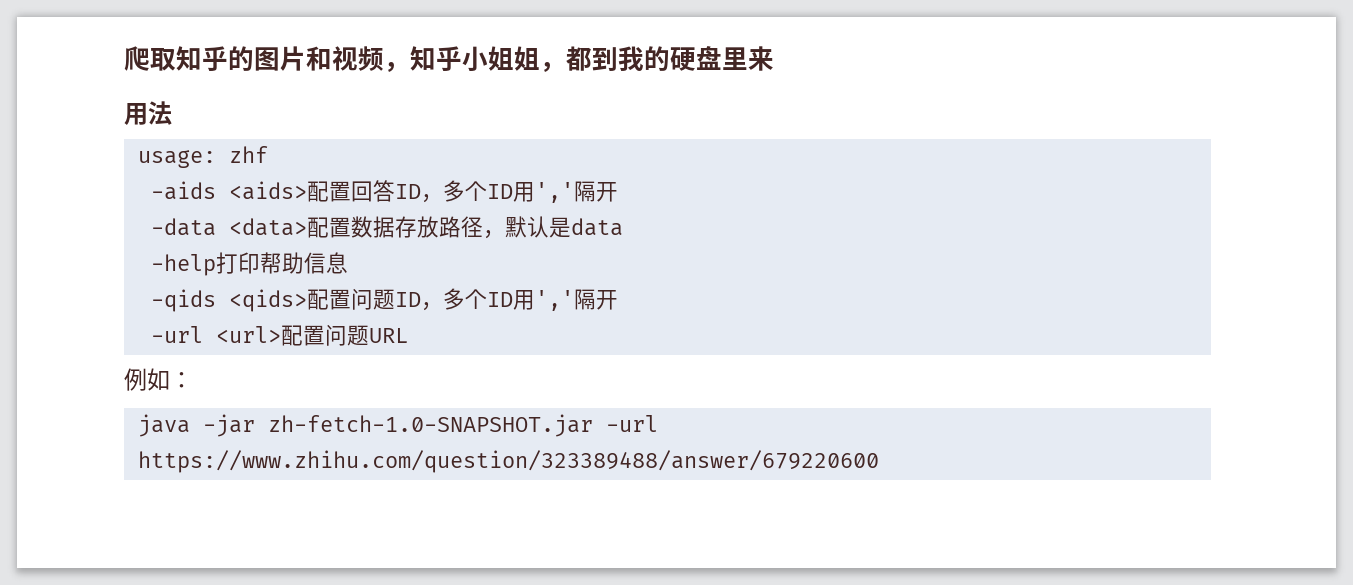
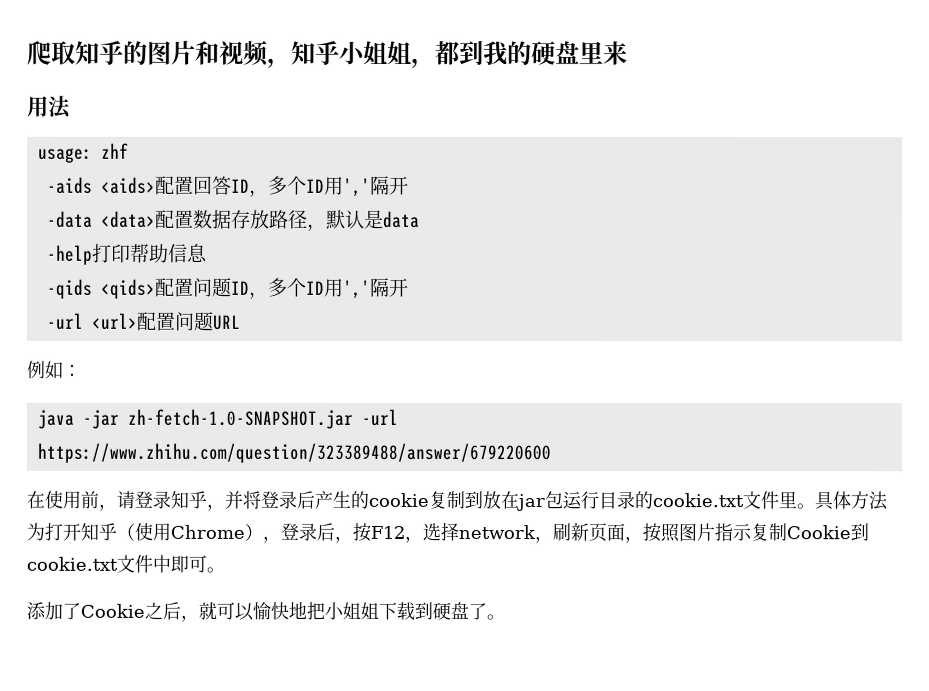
(879, 461) none -> [26,490,888,512] [26,521,869,544] [26,554,225,573] [26,601,505,622] // 在使用前，请登录知乎，并将登录后产生的cookie复制到放在jar包运行目录的cookie.txt文件里。具体方法为打开知乎（使用Chrome），登录后，按F12，选择network，刷新页面，按照图片指示复制Cookie到cookie.txt文件中即可。 // 添加了Cookie之后，就可以愉快地把小姐姐下载到硬盘了。

